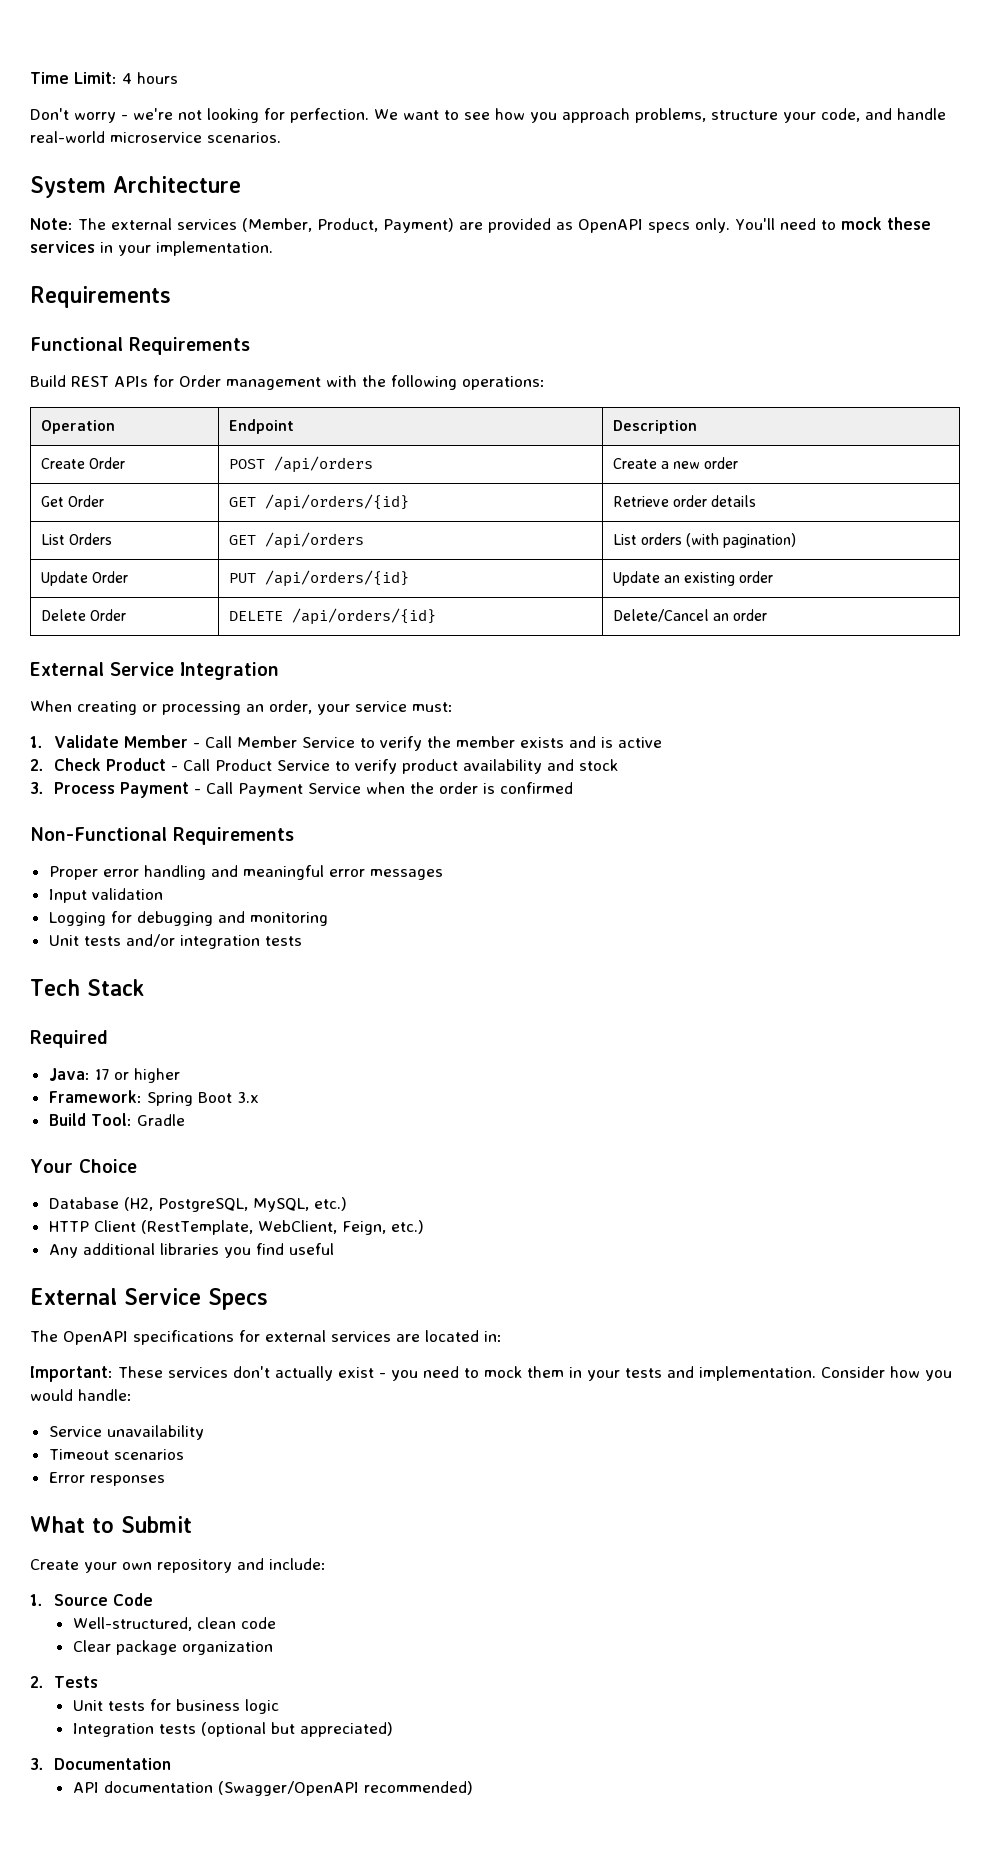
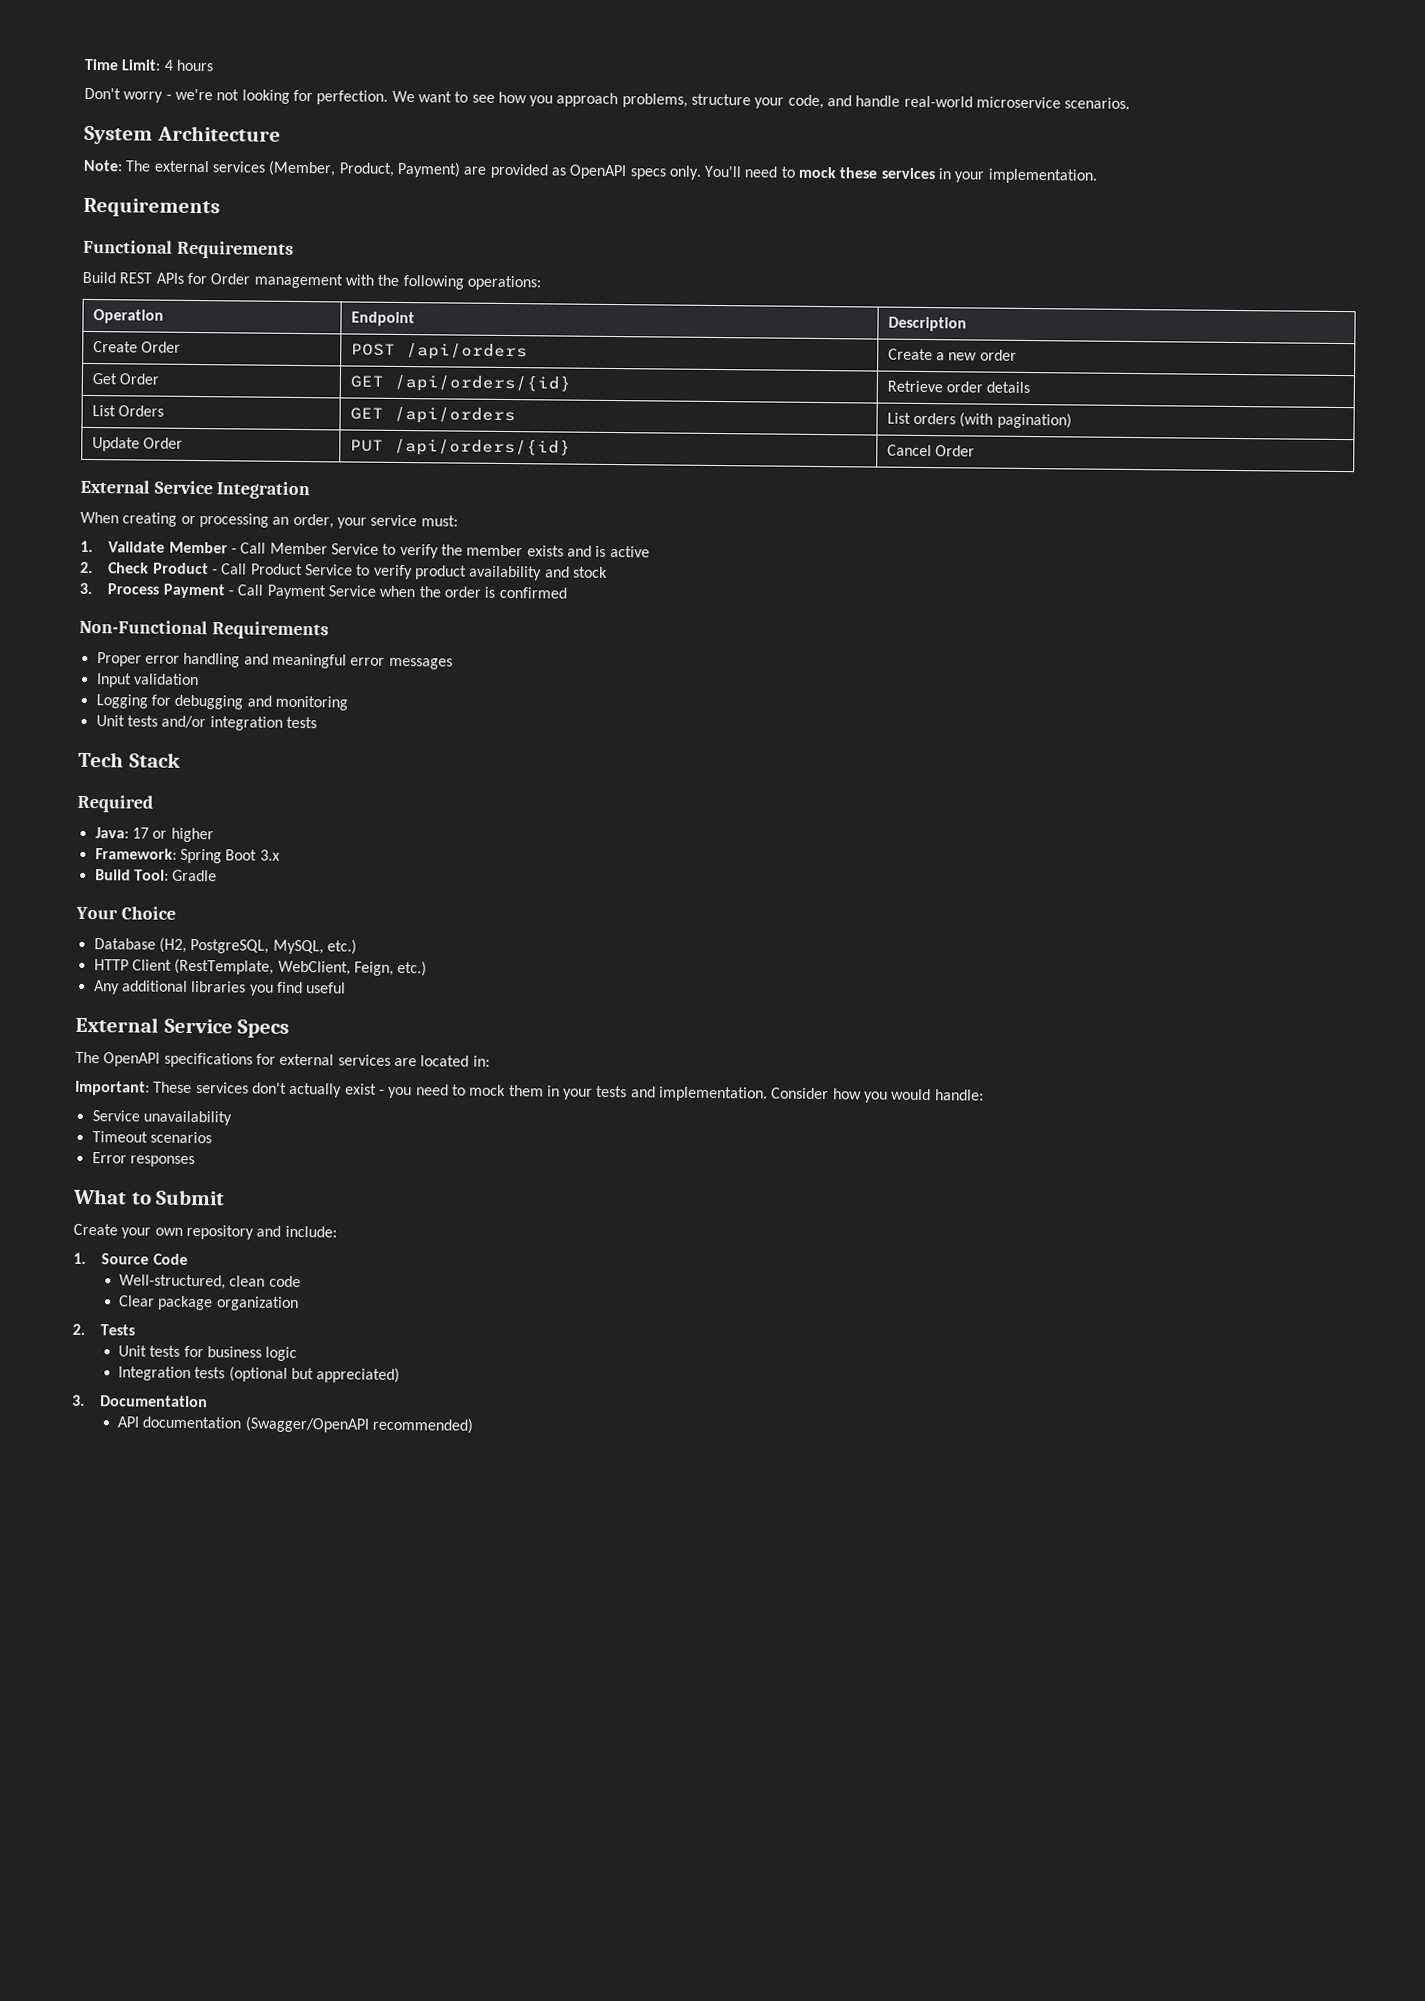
[612,571,774,586] [40,609,126,621] [228,608,436,625] [612,609,767,622] Update an existing order // Delete Order | DELETE /api/orders/{id} | Delete/Cancel an order -> [886,444,976,457] Cancel Order

